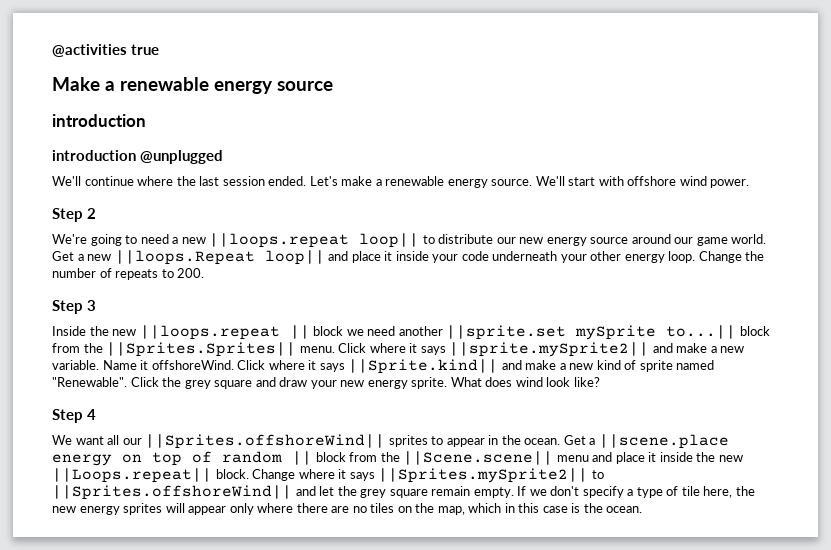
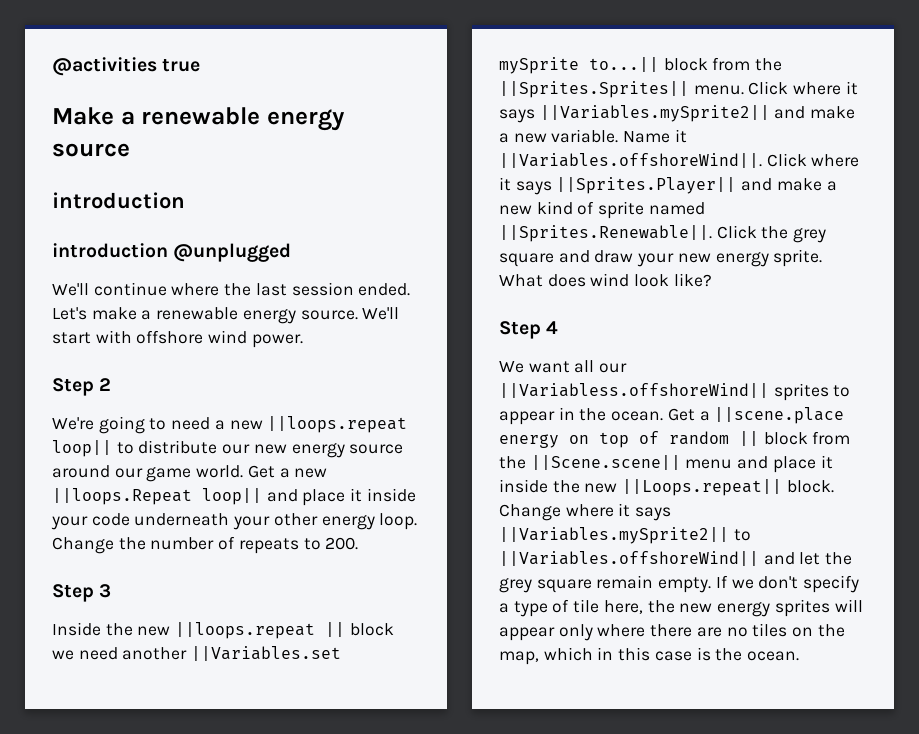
[446,325,567,340] ||sprite.set -> [191,646,342,661] ||Variables.set
[449,342,650,357] ||sprite.mySprite2|| -> [539,105,770,122] ||Variables.mySprite2||
[151,359,499,374] offshoreWind. Click where it says ||Sprite.kind|| -> [499,153,860,168] [499,177,737,195] ||Variables.offshoreWind||. Click where it says ||Sprites.Player||
[52,377,127,387] "Renewable". -> [499,225,712,242] ||Sprites.Renewable||.
[145,434,386,449] ||Sprites.offshoreWind|| -> [499,383,769,398] ||Variabless.offshoreWind||
[378,468,604,483] [52,485,292,500] ||Sprites.mySprite2|| to ||Sprites.offshoreWind|| -> [499,527,751,544] [499,551,759,566] ||Variables.mySprite2|| to ||Variables.offshoreWind||

